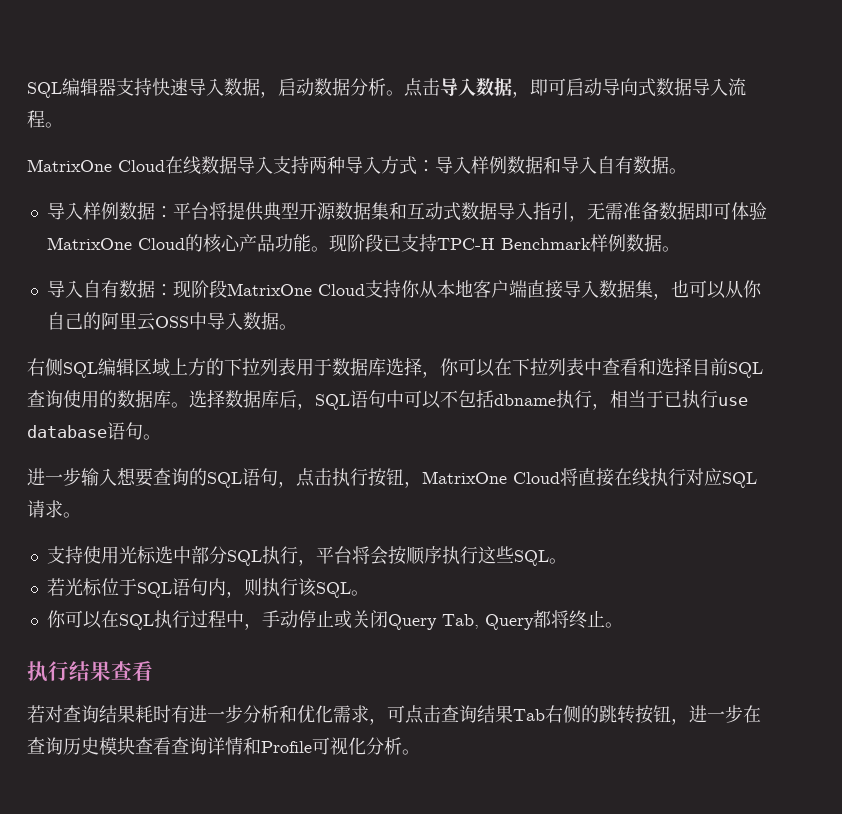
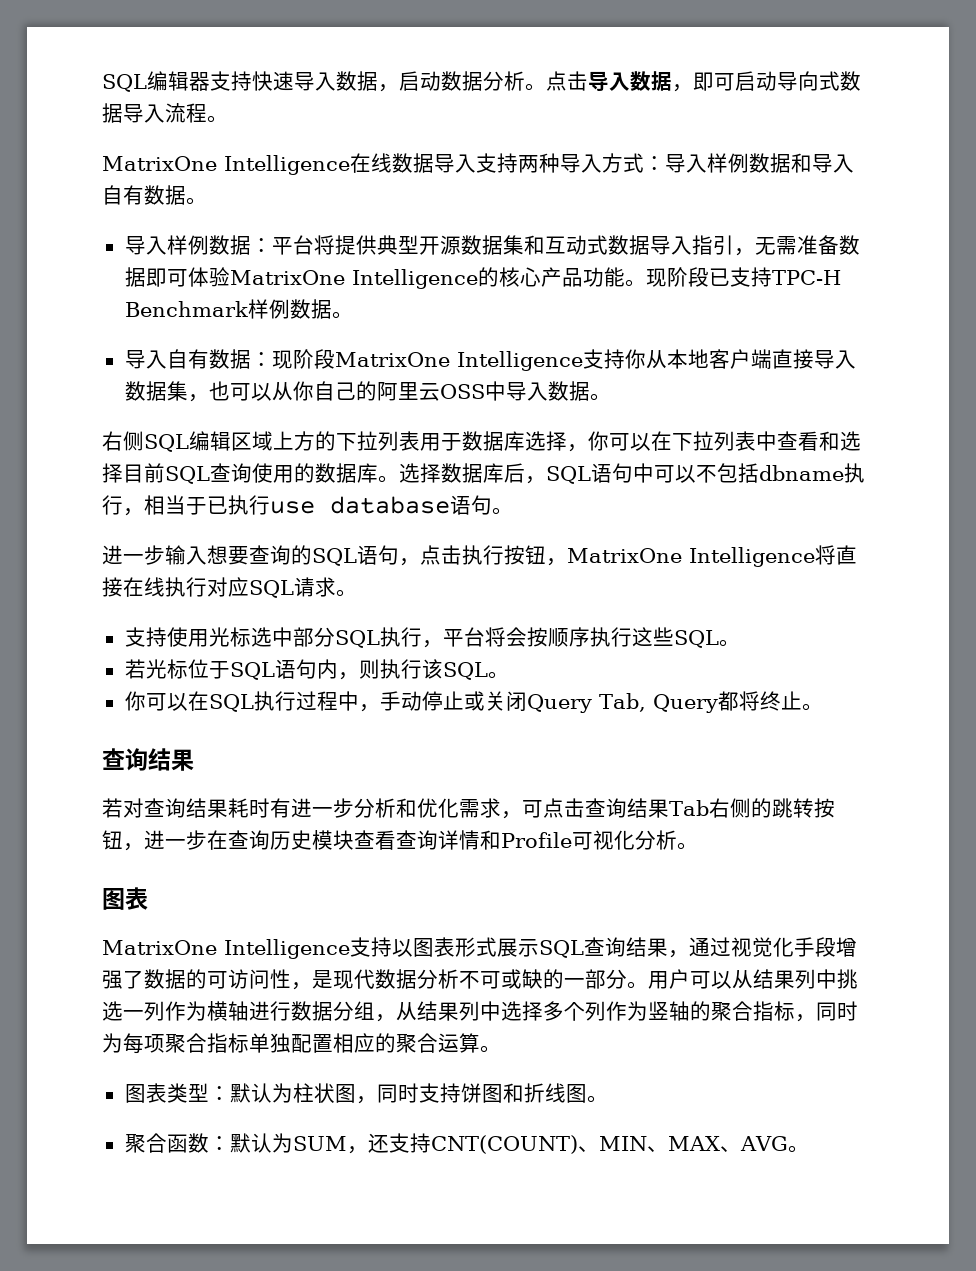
[118,160,165,172] Cloud -> [224,155,350,175] Intelligence
[137,238,185,250] Cloud -> [351,269,478,289] Intelligence
[317,284,365,296] Cloud -> [456,351,583,371] Intelligence
[513,472,560,484] Cloud -> [689,547,815,567] Intelligence
[27,661,153,682] 执行结果查看 -> [102,748,194,771] 查询结果
(420, 752) none -> [102,887,148,910] [102,937,857,959] [102,969,858,990] [102,1001,858,1022] [102,1033,501,1054] [124,1083,608,1104] [124,1133,809,1154] // 图表 // MatrixOne Intelligence支持以图表形式展示SQL查询结果，通过视觉化手段增强了数据的可访问性，是现代数据分析不可或缺的一部分。用户可以从结果列中挑选一列作为横轴进行数据分组，从结果列中选择多个列作为竖轴的聚合指标，同时为每项聚合指标单独配置相应的聚合运算。 // 图表类型：默认为柱状图，同时支持饼图和折线图。 // 聚合函数：默认为SUM，还支持CNT(COUNT)、MIN、MAX、AVG。

